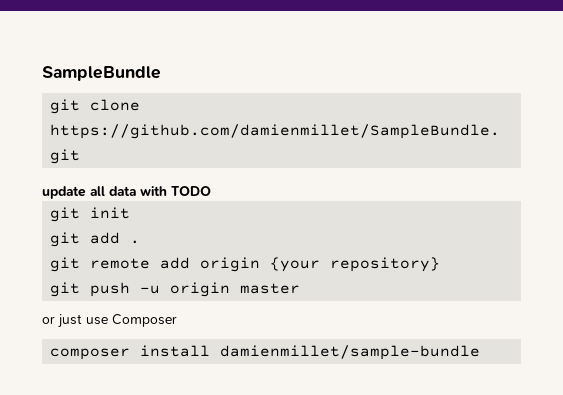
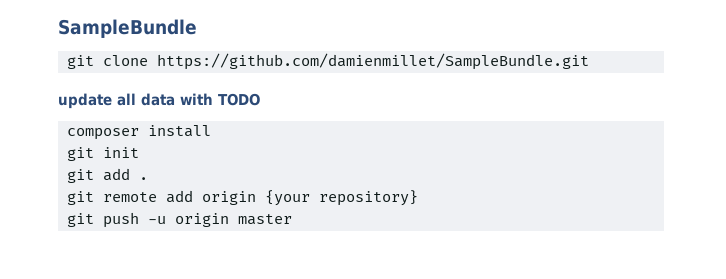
(211, 191) none -> [66,125,211,140] // composer install
[42,314,177,328] [50,345,481,360] // or just use Composer // composer install damienmillet/sample-bundle -> (292, 219) none

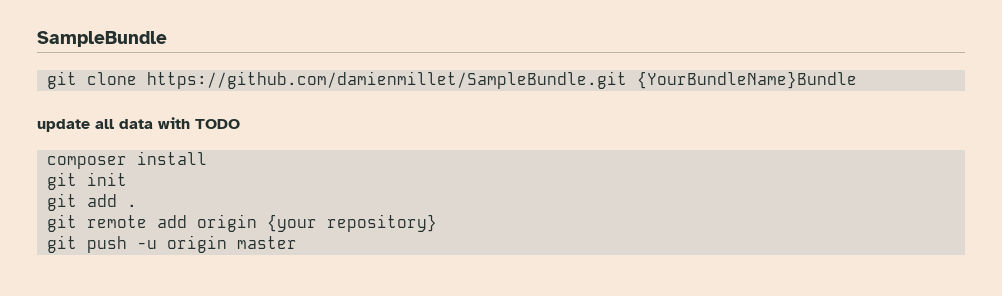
(589, 61) none -> [636,71,857,89] {YourBundleName}Bundle

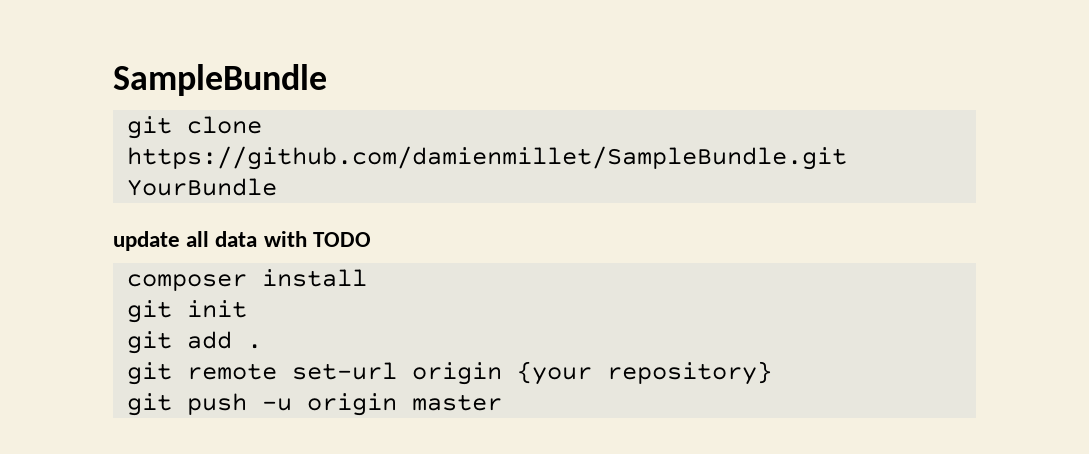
[636,71,857,89] {YourBundleName}Bundle -> [126,178,277,196] YourBundle
[156,215,187,228] add -> [291,362,397,380] set-url

